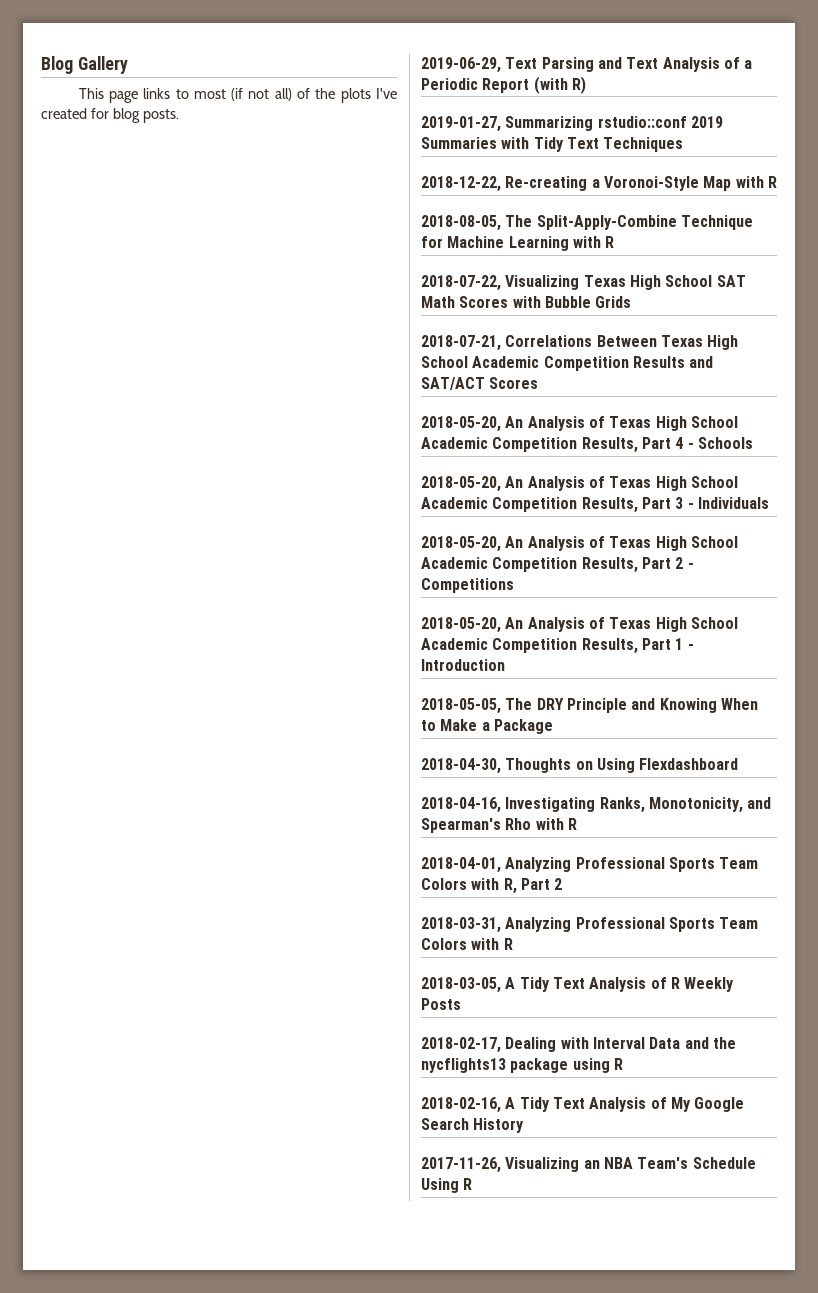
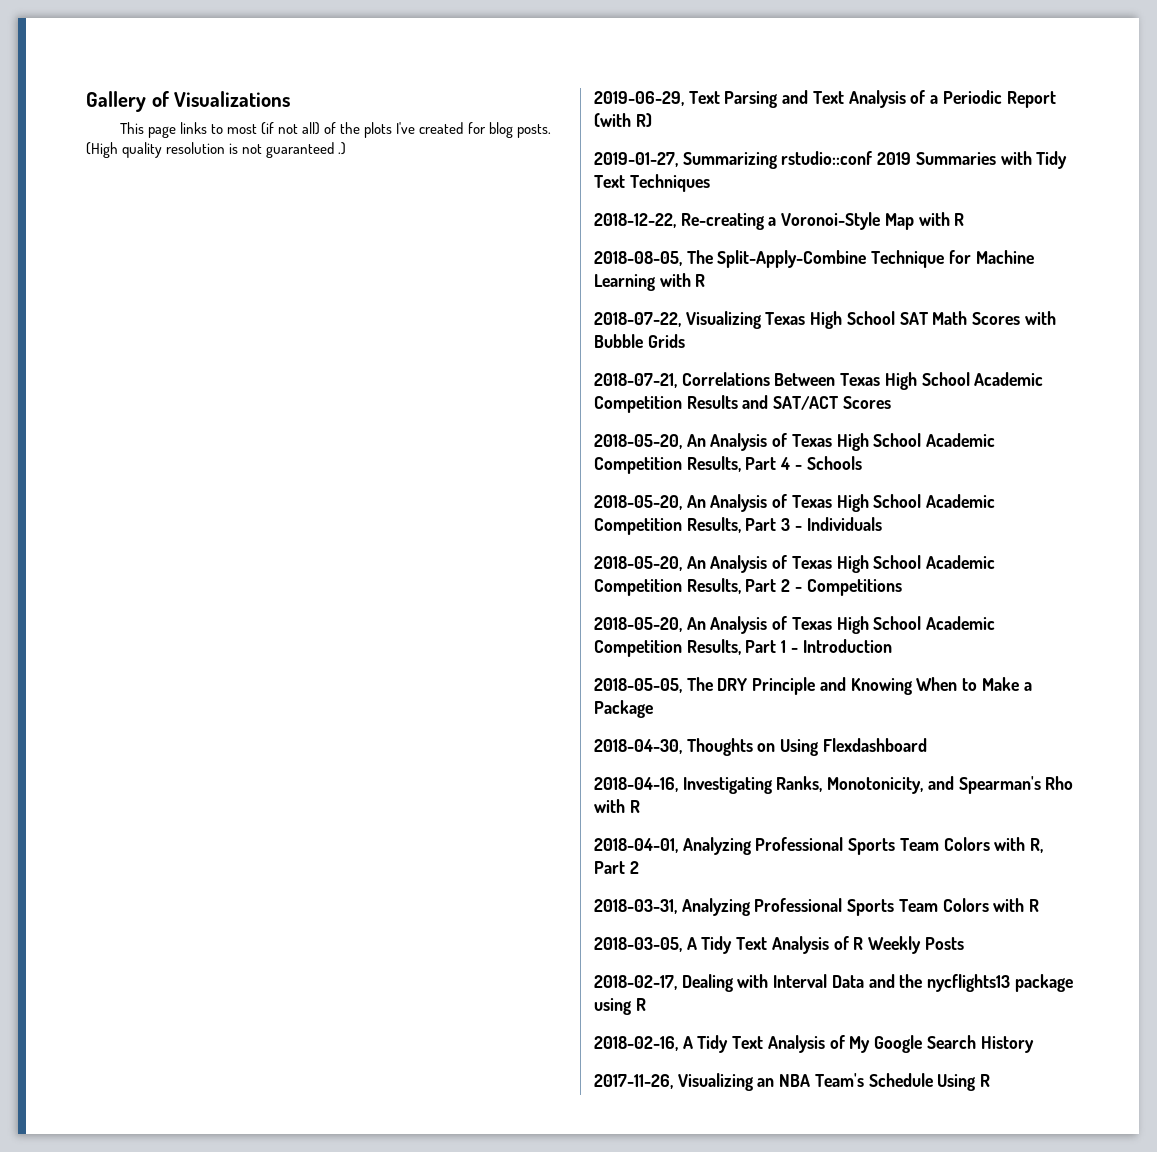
[41,56,73,74] Blog -> (86, 101) none
(128, 65) none -> [151,91,291,107] of Visualizations
(179, 116) none -> [86,142,347,158] (High quality resolution is not guaranteed .)

